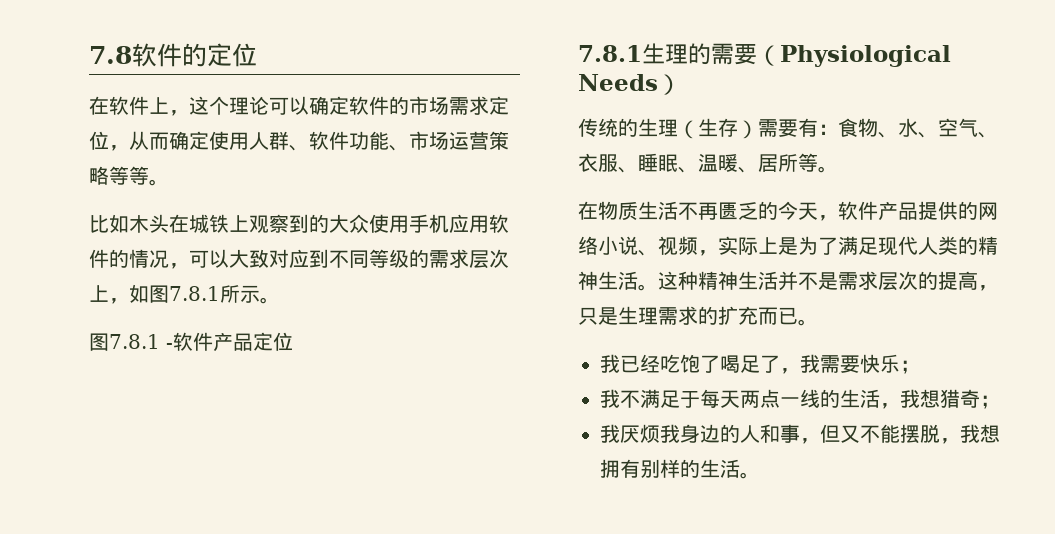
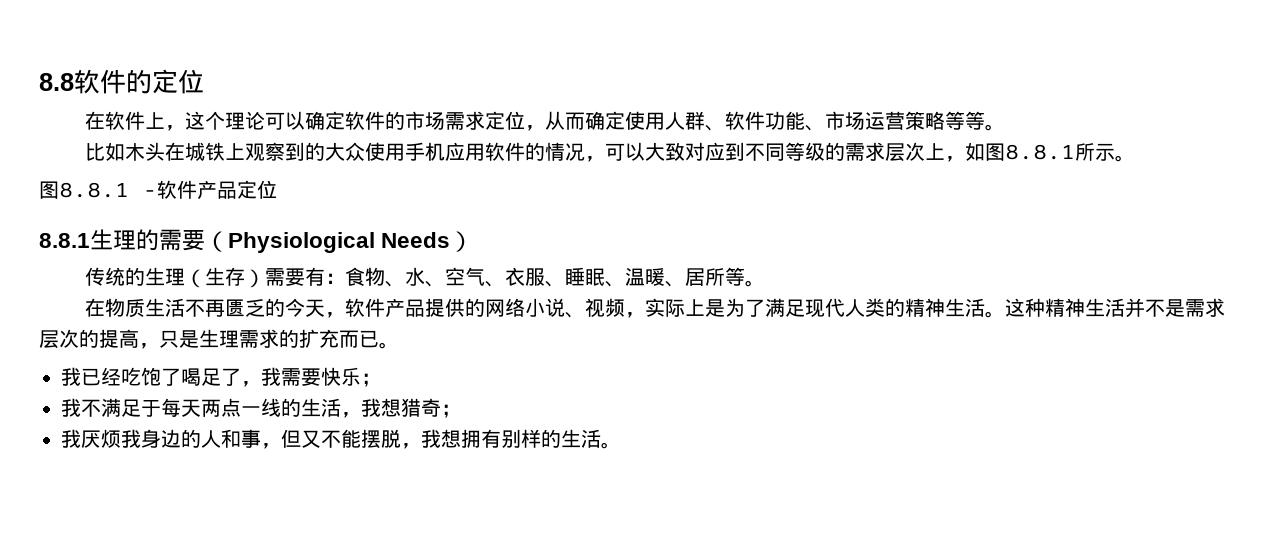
[89,46,132,64] 7.8 -> [39,73,74,91] 8.8
[169,286,220,301] 7.8.1 -> [1004,144,1075,160] 8.8.1
[109,334,160,349] 7.8.1 -> [59,182,129,198] 8.8.1
[578,45,642,62] 7.8.1 -> [39,233,90,248] 8.8.1

